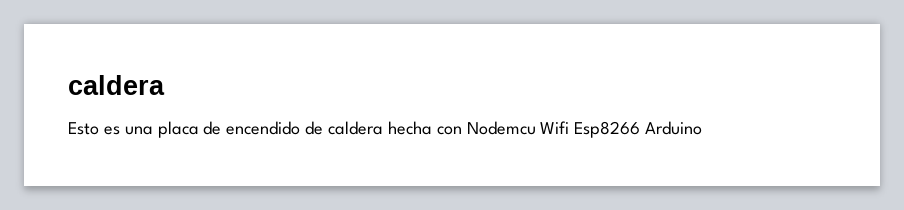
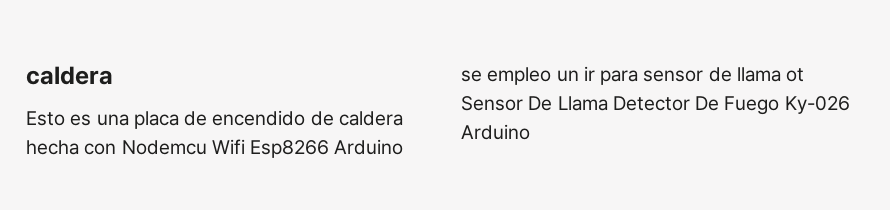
(703, 128) none -> [461,66,805,85] [461,96,850,115] [461,124,530,140] se empleo un ir para sensor de llama ot Sensor De Llama Detector De Fuego Ky-026 Arduino

